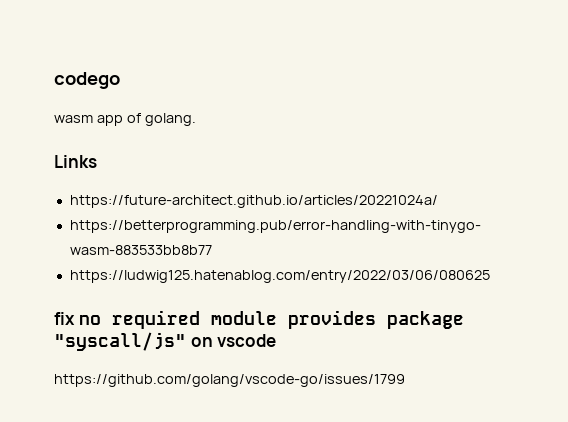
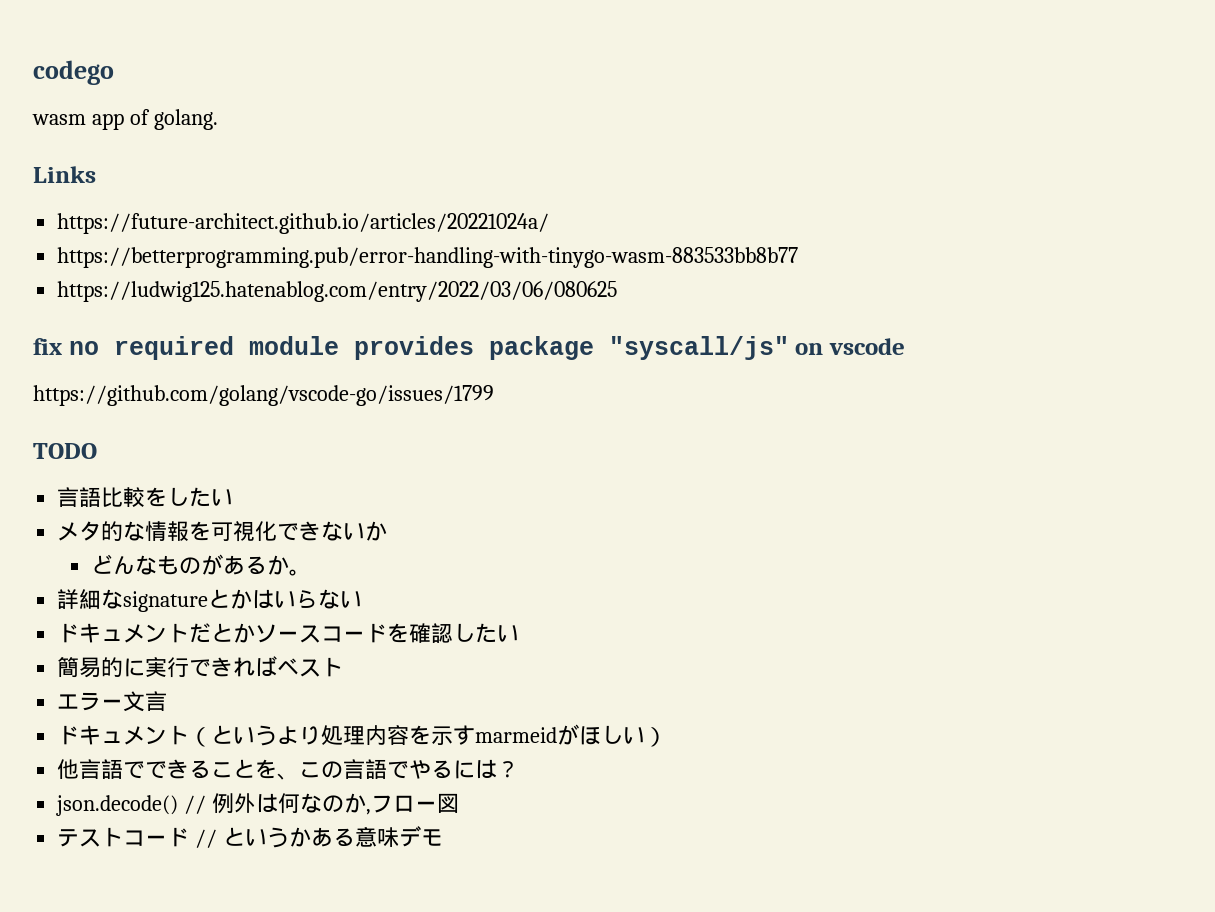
(405, 380) none -> [33,443,97,459] [57,487,234,507] [57,521,388,542] [90,554,311,576] [57,589,363,612] [57,623,520,643] [57,656,344,678] [57,691,168,712] [57,724,668,747] [57,759,520,780] [56,793,460,816] [57,826,444,848] // TODO // 言語比較をしたい // メタ的な情報を可視化できないか // どんなものがあるか。 // 詳細なsignatureとかはいらない // ドキュメントだとかソースコードを確認したい // 簡易的に実行できればベスト // エラー文言 // ドキュメント（というより処理内容を示すmarmeidがほしい） // 他言語でできることを、この言語でやるには？ // json.decode() // 例外は何なのか,フロー図 // テストコード // というかある意味デモ

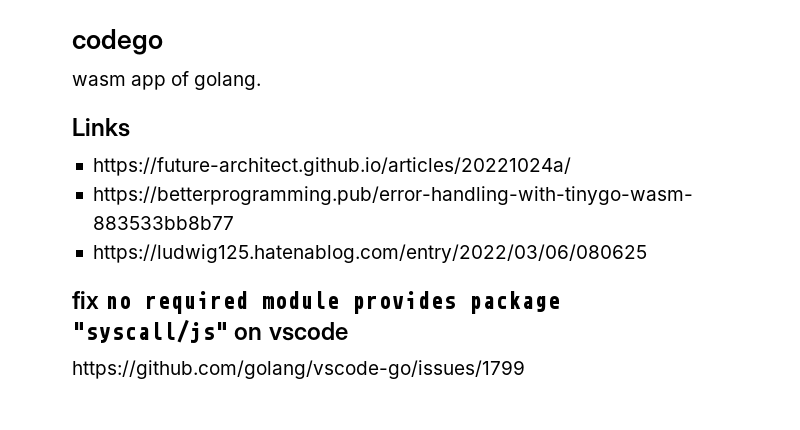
[33,443,97,459] [57,487,234,507] [57,521,388,542] [90,554,311,576] [57,589,363,612] [57,623,520,643] [57,656,344,678] [57,691,168,712] [57,724,668,747] [57,759,520,780] [56,793,460,816] [57,826,444,848] // TODO // 言語比較をしたい // メタ的な情報を可視化できないか // どんなものがあるか。 // 詳細なsignatureとかはいらない // ドキュメントだとかソースコードを確認したい // 簡易的に実行できればベスト // エラー文言 // ドキュメント（というより処理内容を示すmarmeidがほしい） // 他言語でできることを、この言語でやるには？ // json.decode() // 例外は何なのか,フロー図 // テストコード // というかある意味デモ -> (525, 369) none

